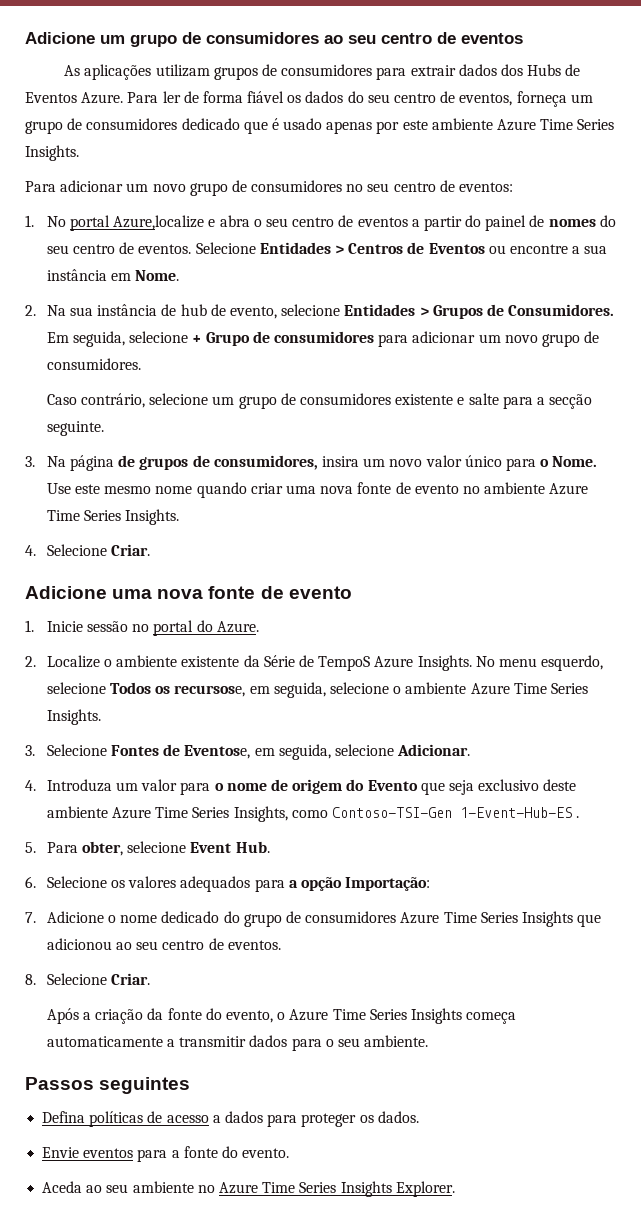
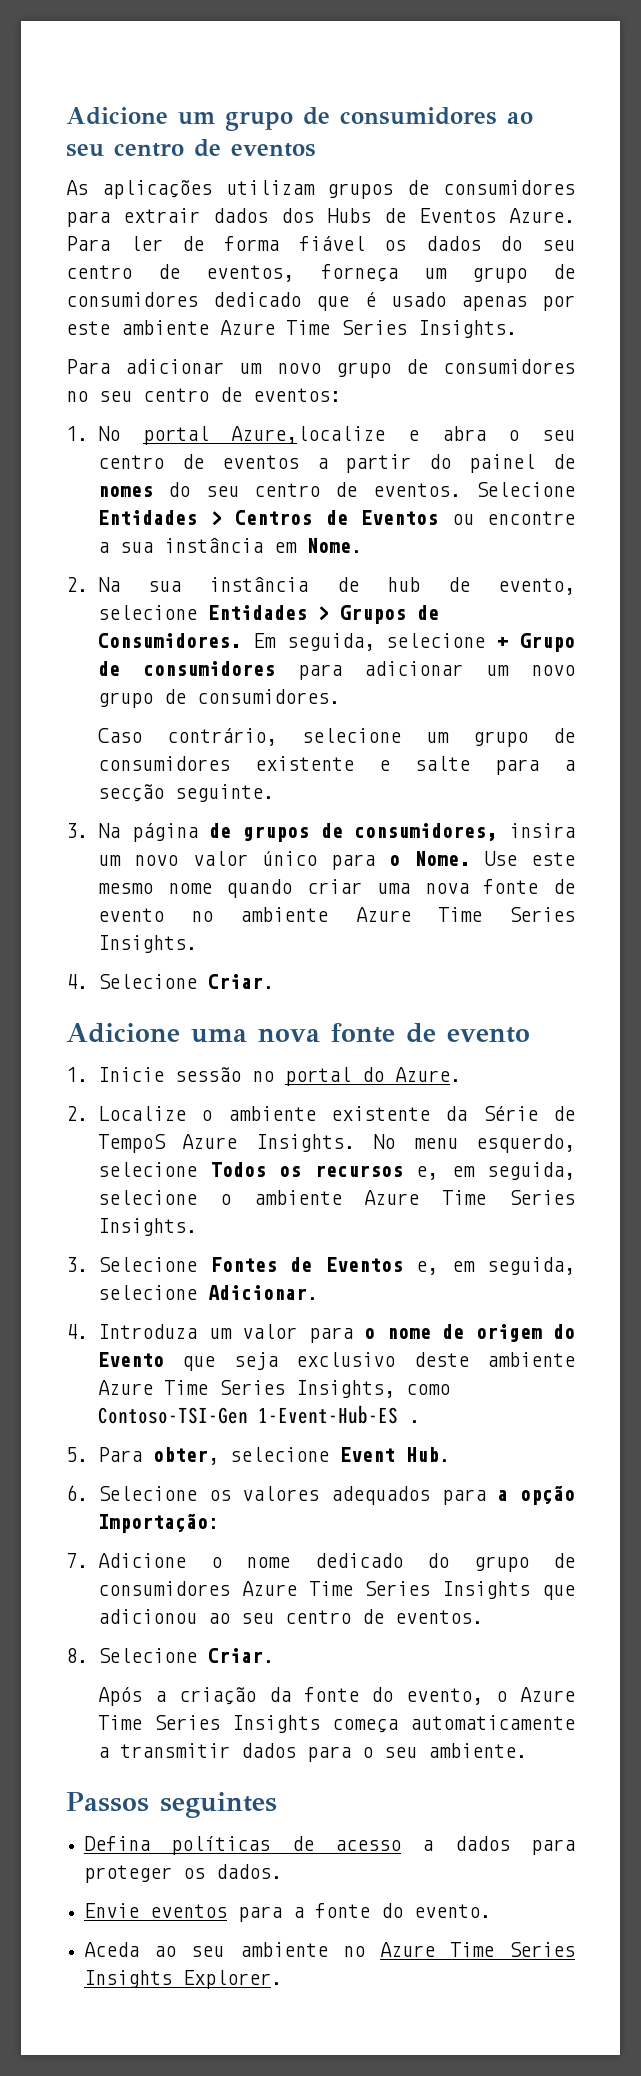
[174,685,246,697] recursose, -> [314,1165,439,1180] recursos e,
[184,745,251,759] Eventose, -> [325,1257,439,1275] Eventos e,

